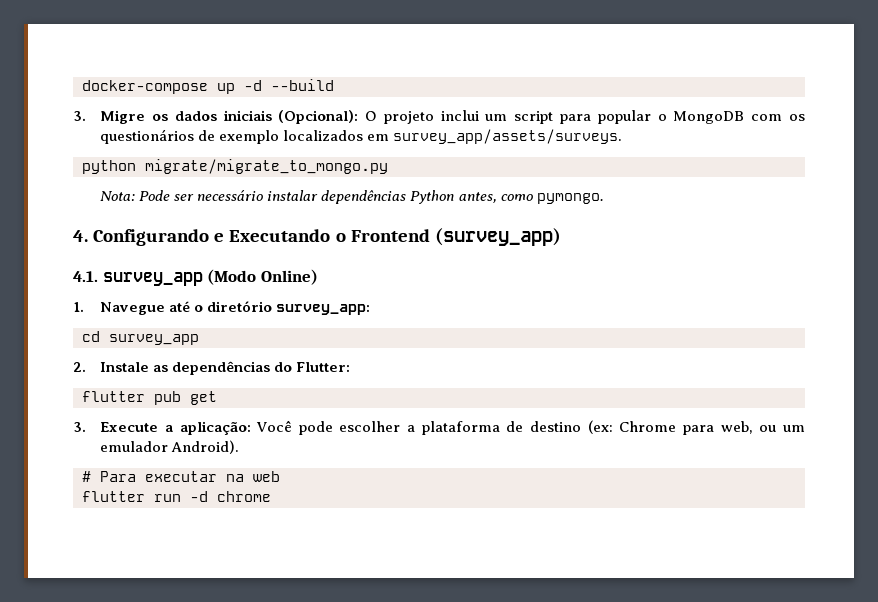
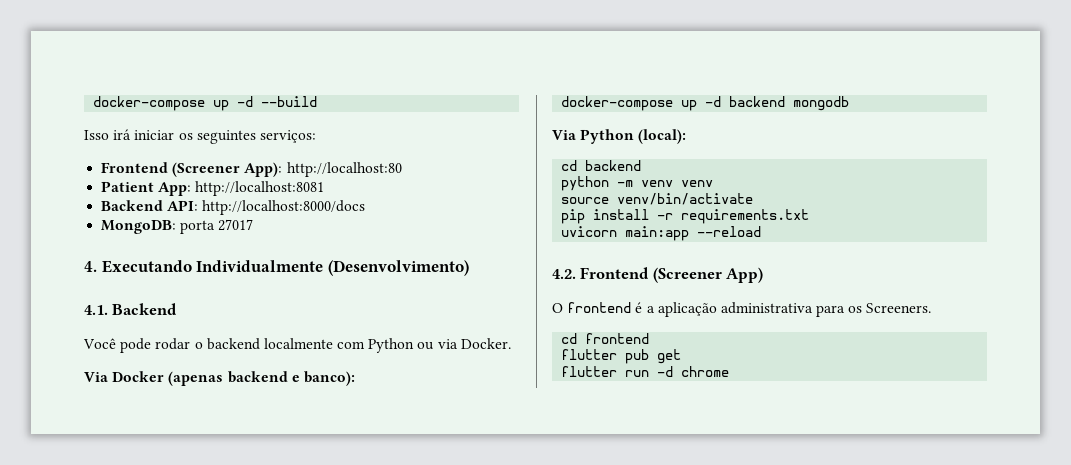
[73,110,805,124] [100,129,623,144] [82,159,388,174] [100,190,604,204] [73,228,561,246] [73,269,318,286] [73,301,371,315] [82,331,199,345] [73,361,351,375] [82,391,217,405] [73,420,805,435] [100,440,240,454] [82,471,280,482] 3. Migre os dados iniciais (Opcional): O projeto inclui um script para popular o MongoDB com os questionários de exemplo localizados em survey_app/assets/surveys. // python migrate/migrate_to_mongo.py // Nota: Pode ser necessário instalar dependências Python antes, como pymongo. // 4. Configurando e Executando o Frontend (survey_app) // 4.1. survey_app (Modo Online) // 1. Navegue até o diretório survey_app: // cd survey_app // 2. Instale as dependências do Flutter: // flutter pub get // 3. Execute a aplicação: Você pode escolher a plataforma de destino (ex: Chrome para web, ou um emulador Android). // # Para executar na web -> [84,129,316,144] [101,162,402,177] [101,181,325,196] [101,200,366,215] [101,219,254,234] [84,260,469,276] [84,303,178,315] [83,338,511,353] [84,371,355,386] [561,96,850,111] [552,129,687,144] [561,160,642,171] [561,176,714,191] [561,193,754,205] [561,209,810,224] [561,226,762,241] [552,267,764,283] [552,302,932,317] [561,333,650,344] [561,349,682,364] Isso irá iniciar os seguintes serviços: // Frontend (Screener App): http://localhost:80 // Patient App: http://localhost:8081 // Backend API: http://localhost:8000/docs // MongoDB: porta 27017 // 4. Executando Individualmente (Desenvolvimento) // 4.1. Backend // Você pode rodar o backend localmente com Python ou via Docker. // Via Docker (apenas backend e banco): // docker-compose up -d backend mongodb // Via Python (local): // cd backend // python -m venv venv // source venv/bin/activate // pip install -r requirements.txt // uvicorn main:app --reload // 4.2. Frontend (Screener App) // O frontend é a aplicação administrativa para os Screeners. // cd frontend // flutter pub get

